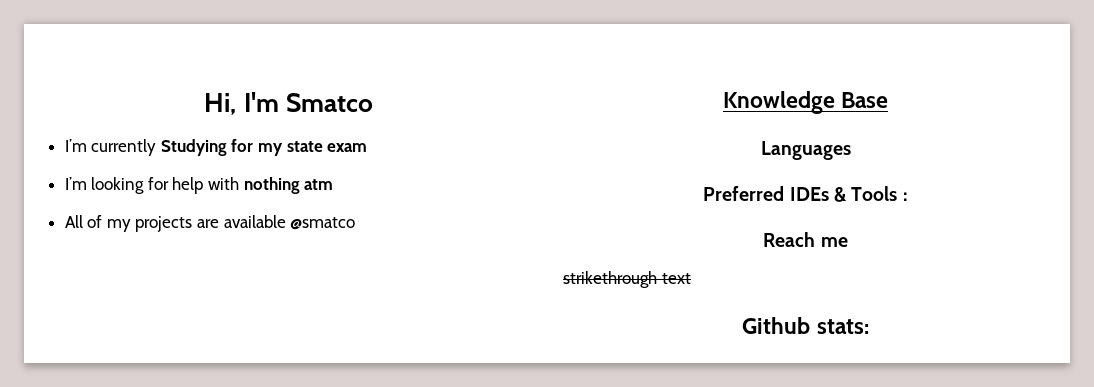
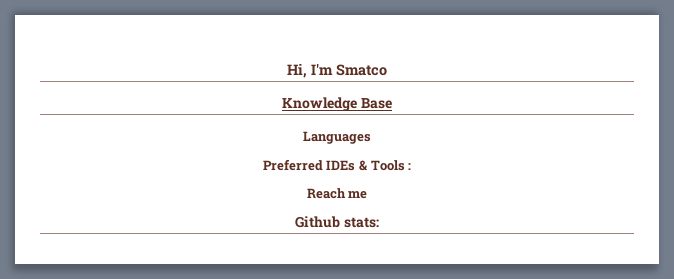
[64,139,368,156] [64,177,334,194] [64,215,356,232] // I’m currently Studying for my state exam // I’m looking for help with nothing atm // All of my projects are available @smatco -> (387, 70) none
[563,271,691,288] // strikethrough text -> (368, 195) none

